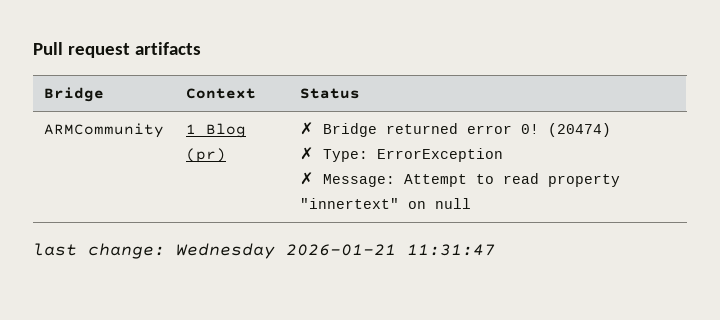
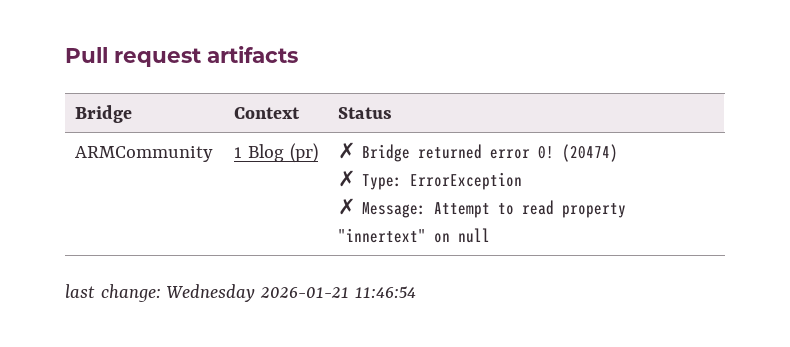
[407,244,495,256] 11:31:47 -> [354,286,416,298] 11:46:54

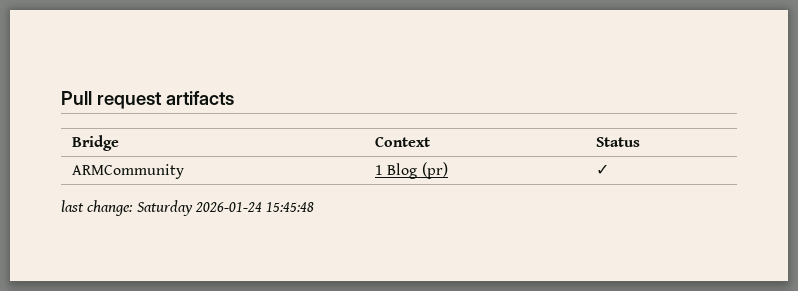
[338,142,619,162] [338,170,523,190] [338,198,627,218] [338,228,491,243] ✗ Bridge returned error 0! (20474) // ✗ Type: ErrorException // ✗ Message: Attempt to read property "innertext" on null -> [596,164,610,175] ✓
[166,284,416,302] Wednesday 2026-01-21 11:46:54 -> [136,200,315,216] Saturday 2026-01-24 15:45:48

